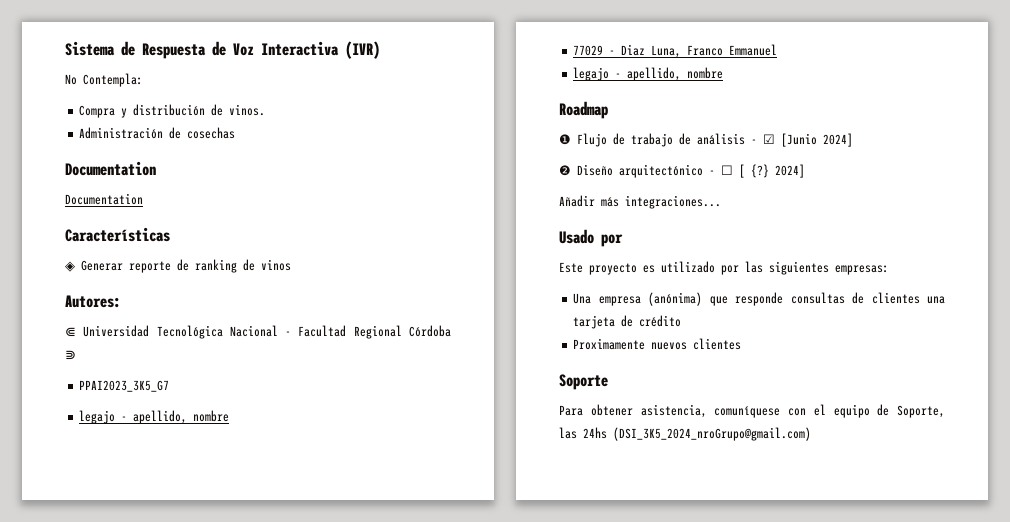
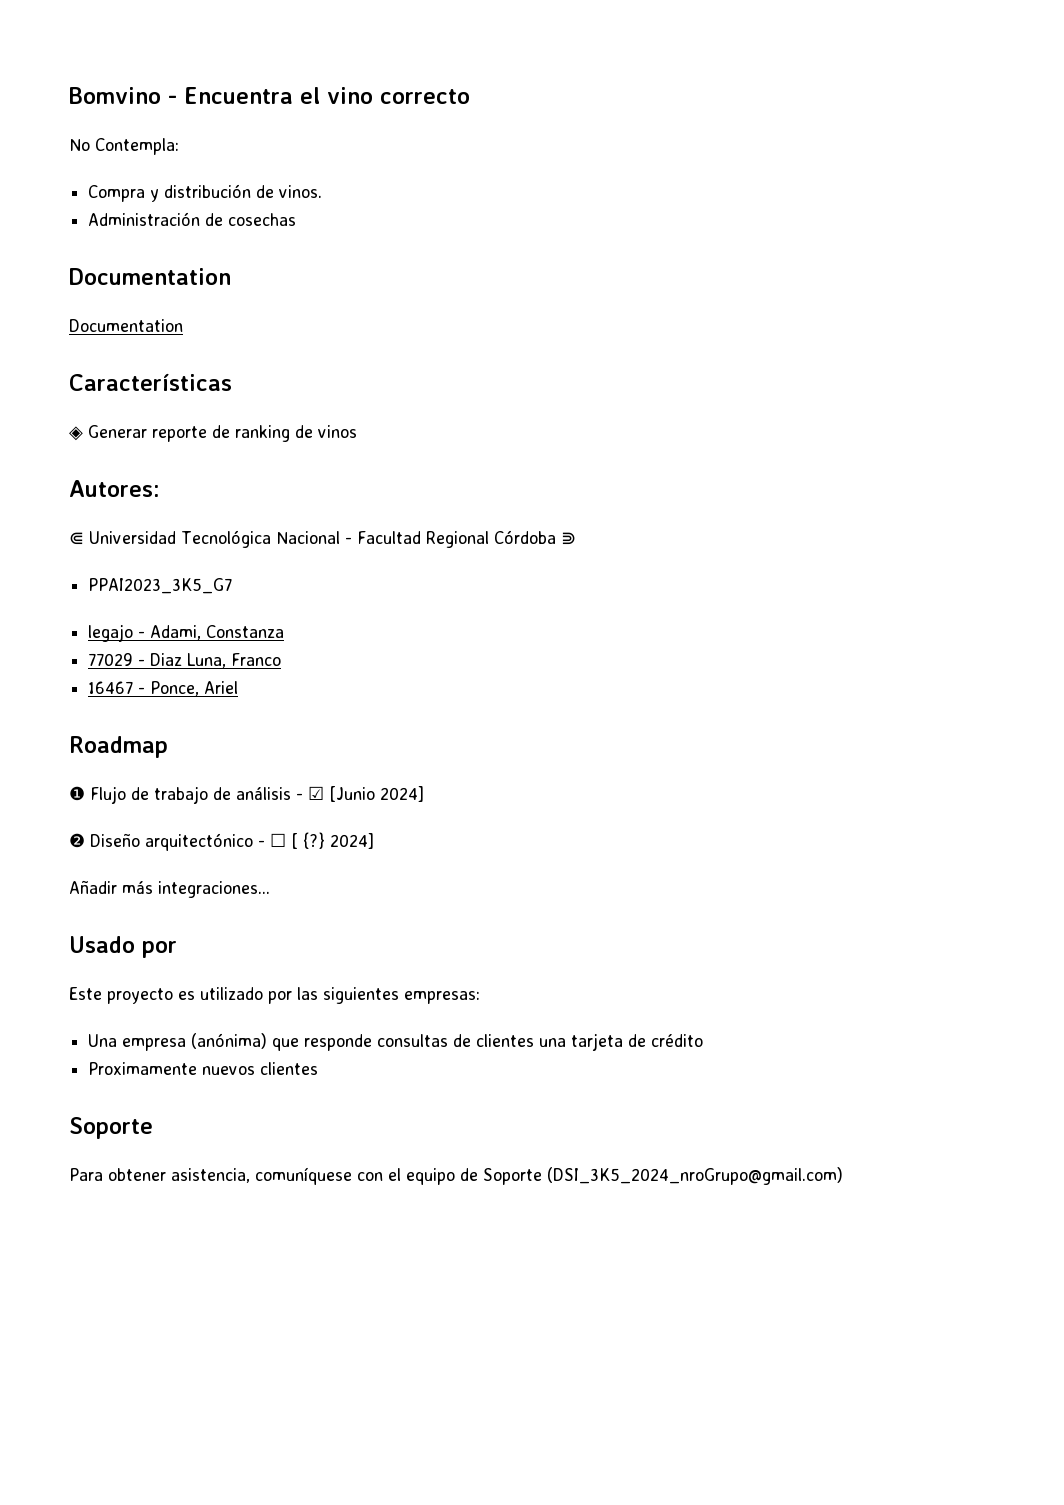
[65,41,380,59] Sistema de Respuesta de Voz Interactiva (IVR) -> [69,87,470,104] Bomvino - Encuentra el vino correcto
[133,410,230,424] apellido, nombre -> [150,625,285,640] Adami, Constanza
[729,44,778,56] [573,67,724,81] Emmanuel // legajo - apellido, nombre -> [88,681,239,696] // 16467 - Ponce, Ariel
[897,405,945,418] [559,427,607,439] Soporte, las 24hs -> [483,1168,542,1185] Soporte

